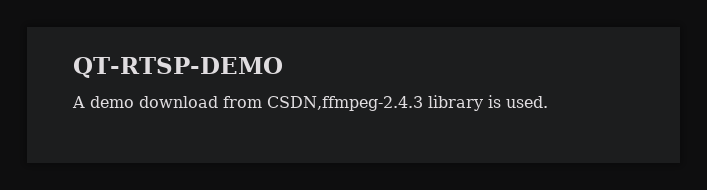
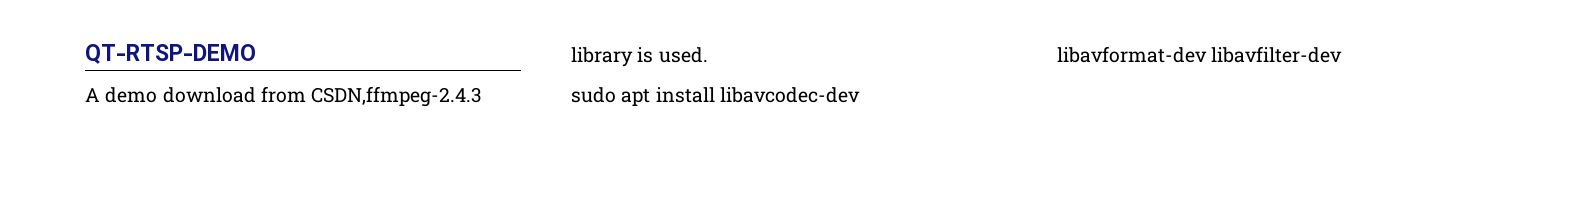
(548, 102) none -> [571,87,860,106] [1057,46,1343,63] // sudo apt install libavcodec-dev libavformat-dev libavfilter-dev

